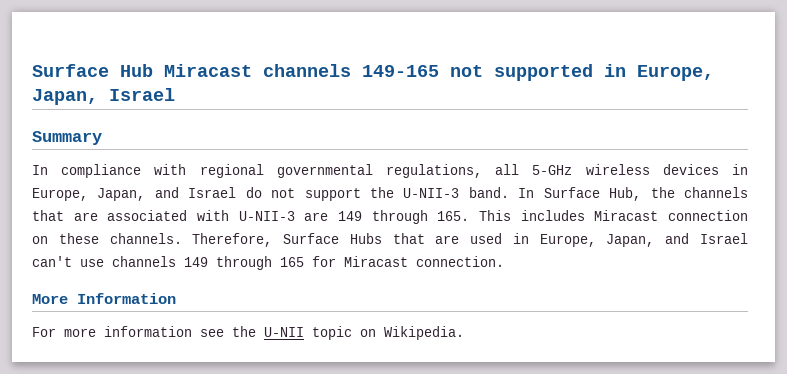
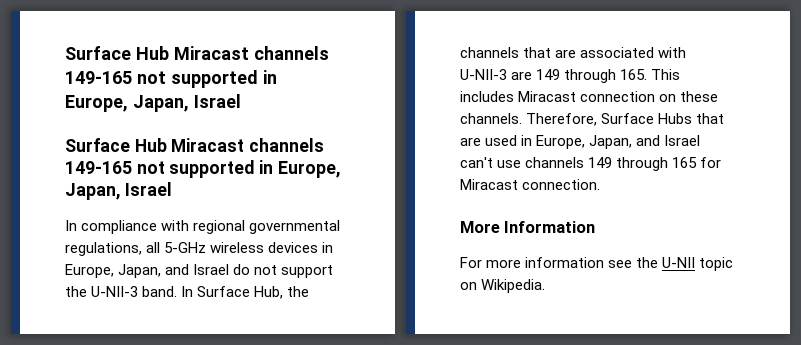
[32,131,102,145] Summary -> [65,138,325,152] [65,160,340,178] [65,182,172,200] Surface Hub Miracast channels 149-165 not supported in Europe, Japan, Israel

